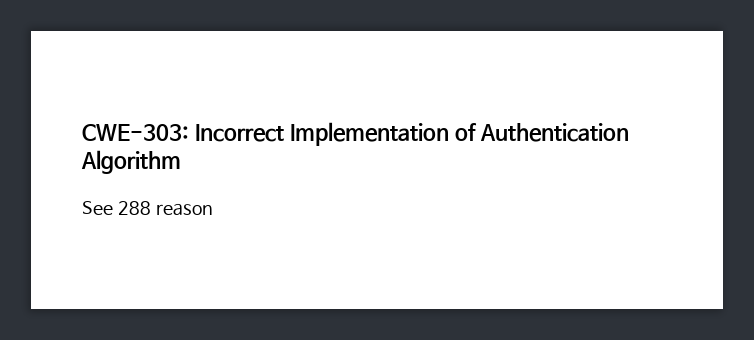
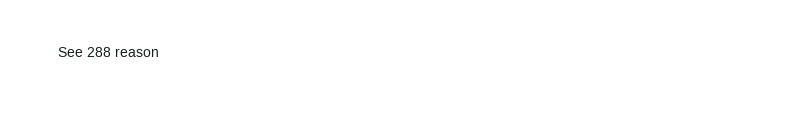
[82,122,629,146] [81,150,181,174] CWE-303: Incorrect Implementation of Authentication Algorithm // -> (58, 52) none

